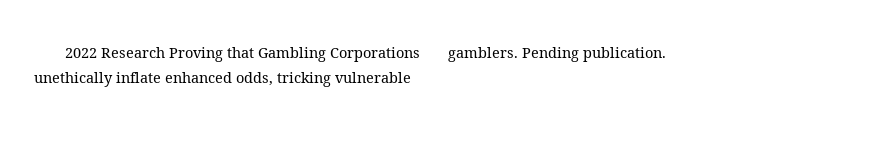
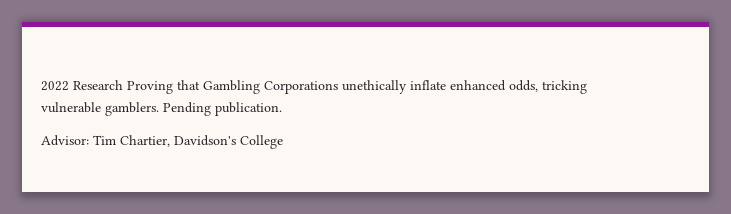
(666, 54) none -> [41,135,283,149] // Advisor: Tim Chartier, Davidson's College

